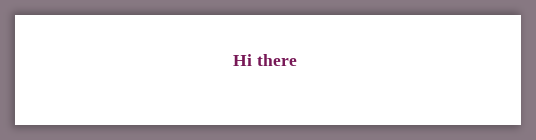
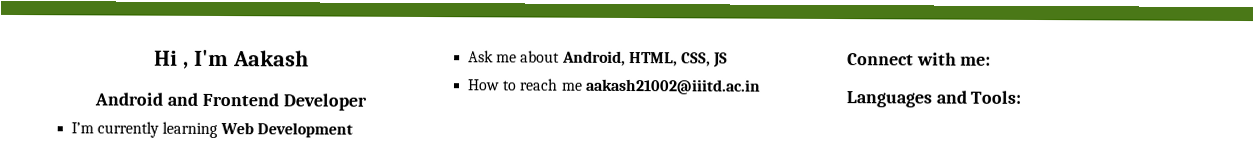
[256,54,297,66] there -> [183,49,309,69] [94,92,367,111] [71,121,353,139] [468,50,729,68] [467,78,761,95] [847,52,992,66] [846,90,1022,108] , I'm Aakash // Android and Frontend Developer // I’m currently learning Web Development // Ask me about Android, HTML, CSS, JS // How to reach me aakash21002@iiitd.ac.in // Connect with me: // Languages and Tools:

